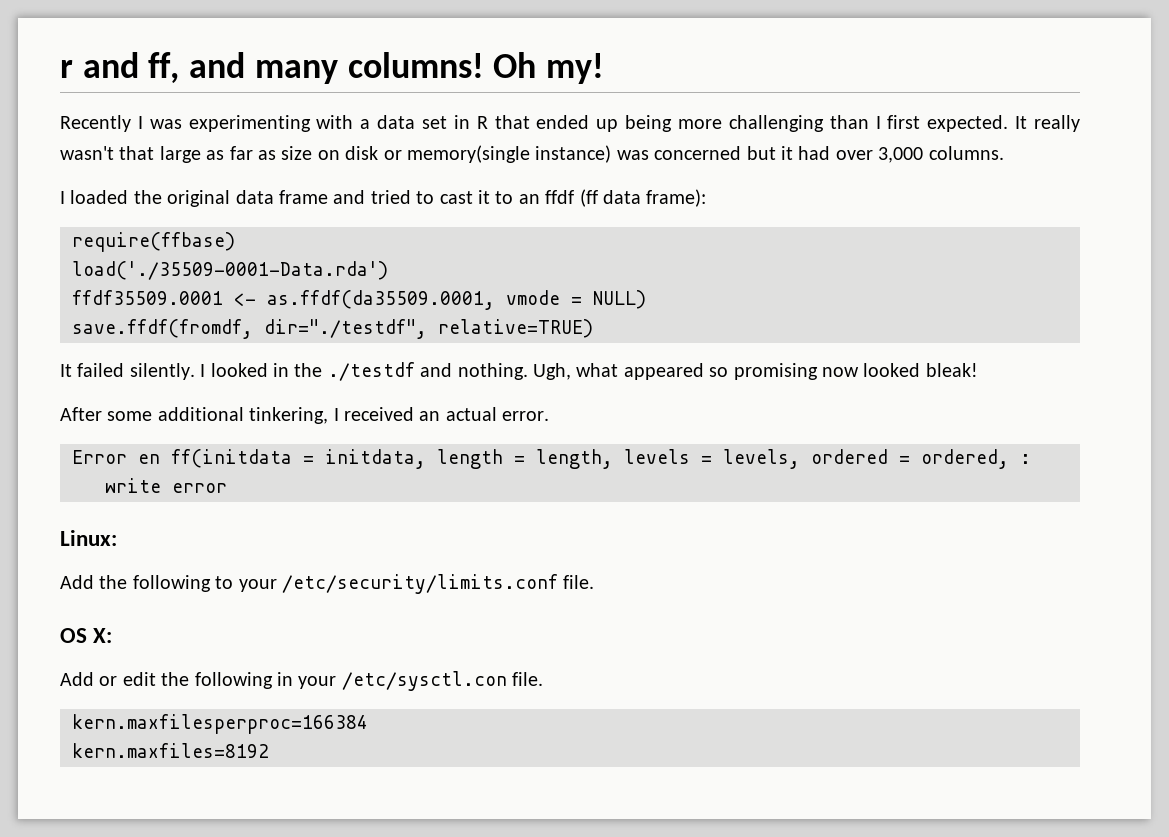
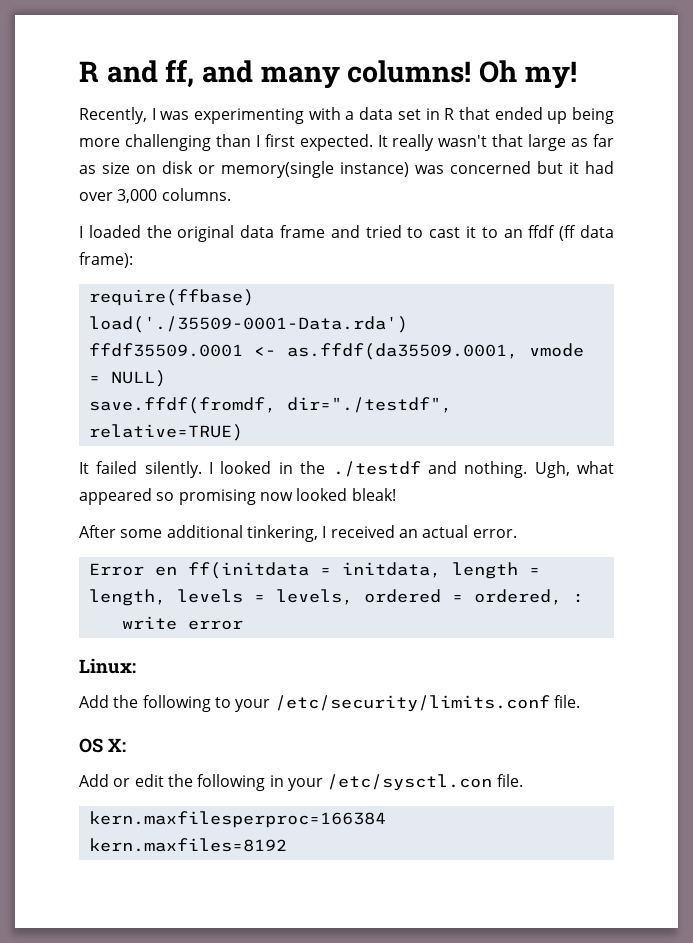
[60,60,73,78] r -> [79,61,99,82] R
[60,115,131,132] Recently -> [79,107,147,124] Recently,

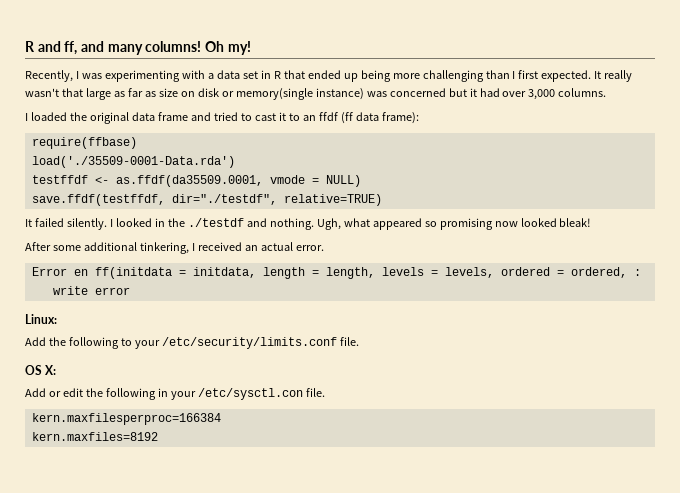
[88,343,243,357] ffdf35509.0001 -> [31,175,88,184] testffdf
[88,397,276,414] save.ffdf(fromdf, -> [31,194,165,206] save.ffdf(testffdf,

